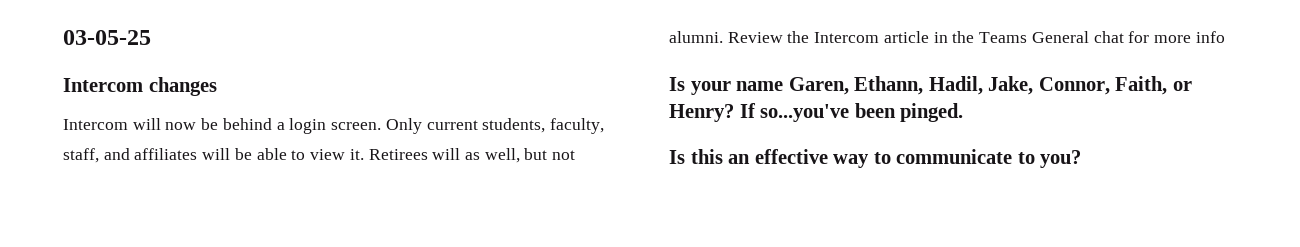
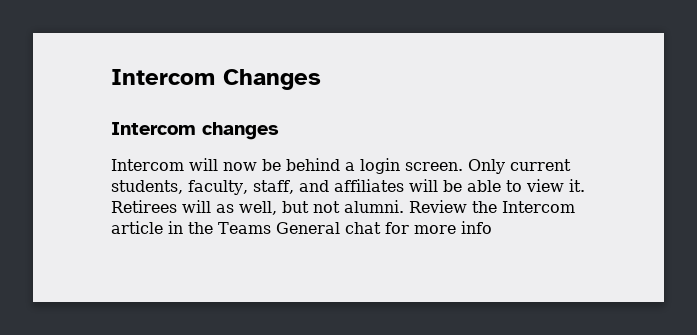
[63,30,151,45] 03-05-25 -> [111,69,321,90] Intercom Changes
[669,76,1192,95] [669,103,964,122] [669,149,1082,168] // Is your name Garen, Ethann, Hadil, Jake, Connor, Faith, or Henry? If so...you've been pinged. // Is this an effective way to communicate to you? -> (492, 227) none

